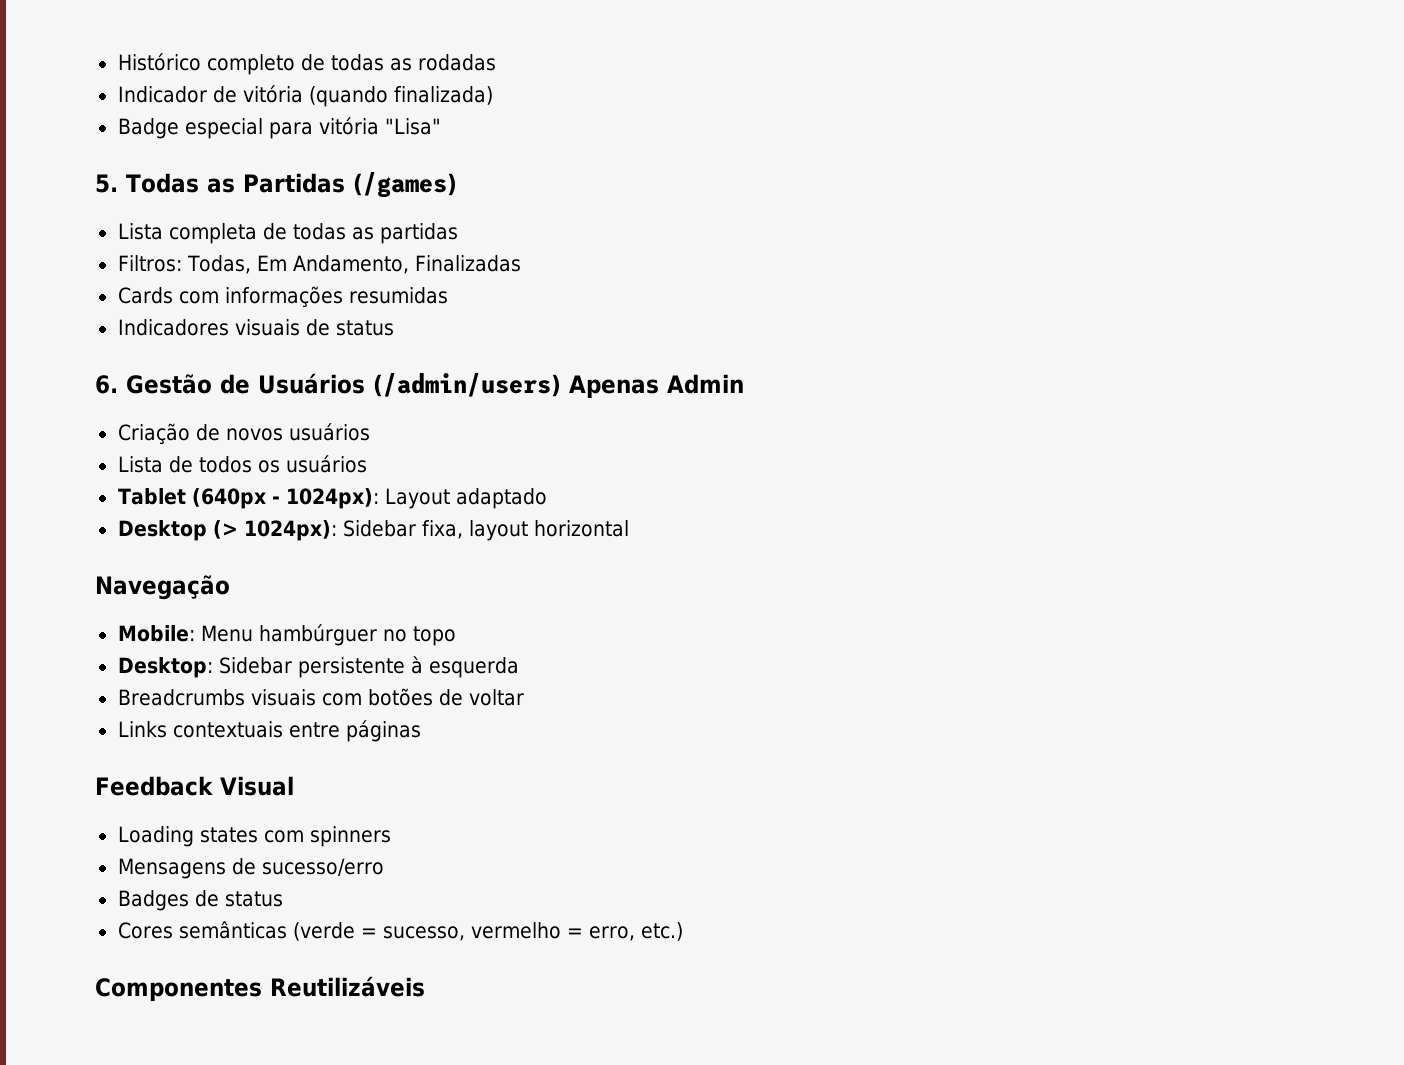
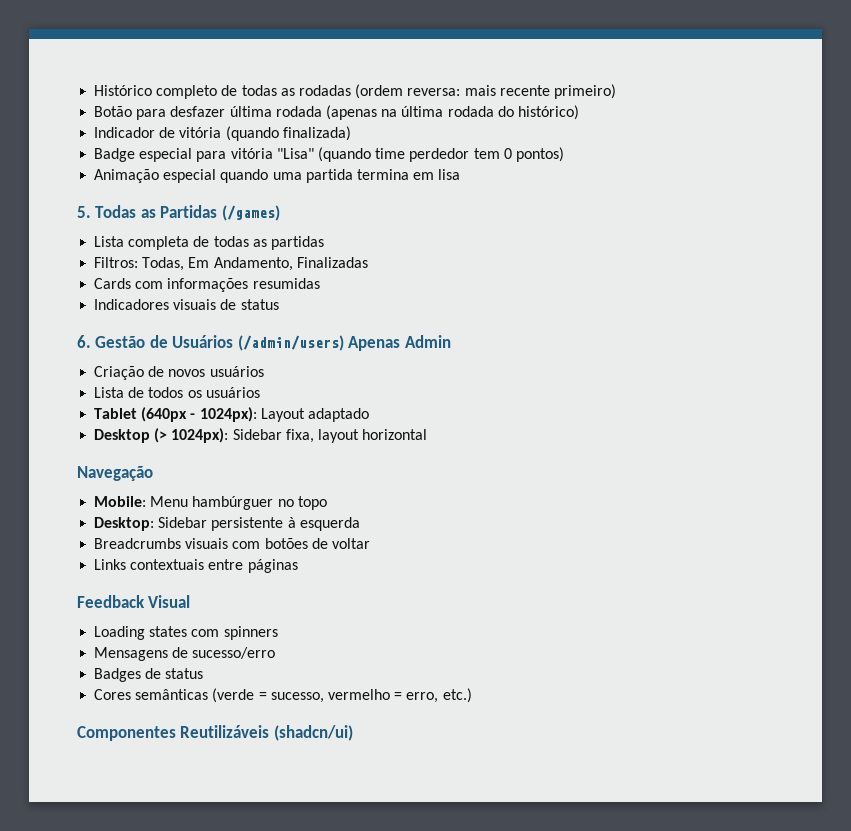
(496, 62) none -> [355,84,616,99] [94,105,579,120] (ordem reversa: mais recente primeiro) // Botão para desfazer última rodada (apenas na última rodada do histórico)
(441, 126) none -> [317,147,564,162] [94,169,461,183] (quando time perdedor tem 0 pontos) // Animação especial quando uma partida termina em lisa
(425, 986) none -> [273,725,353,741] (shadcn/ui)

